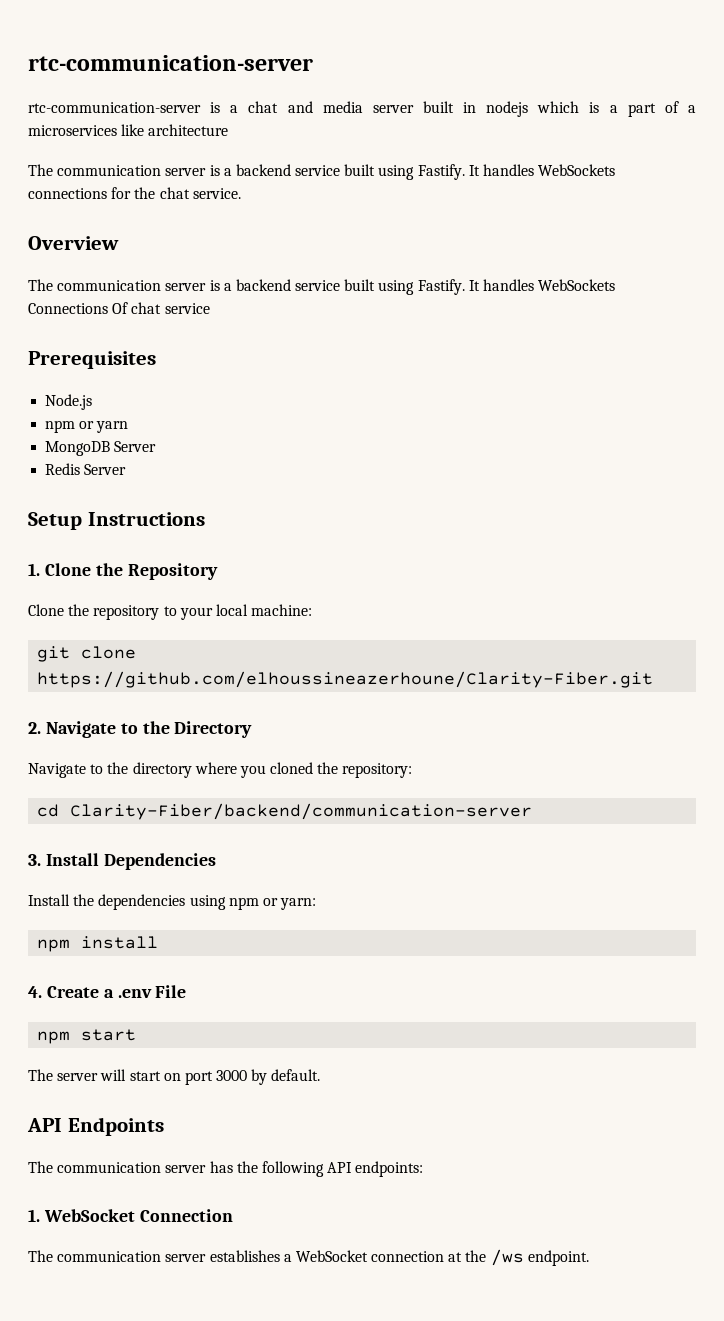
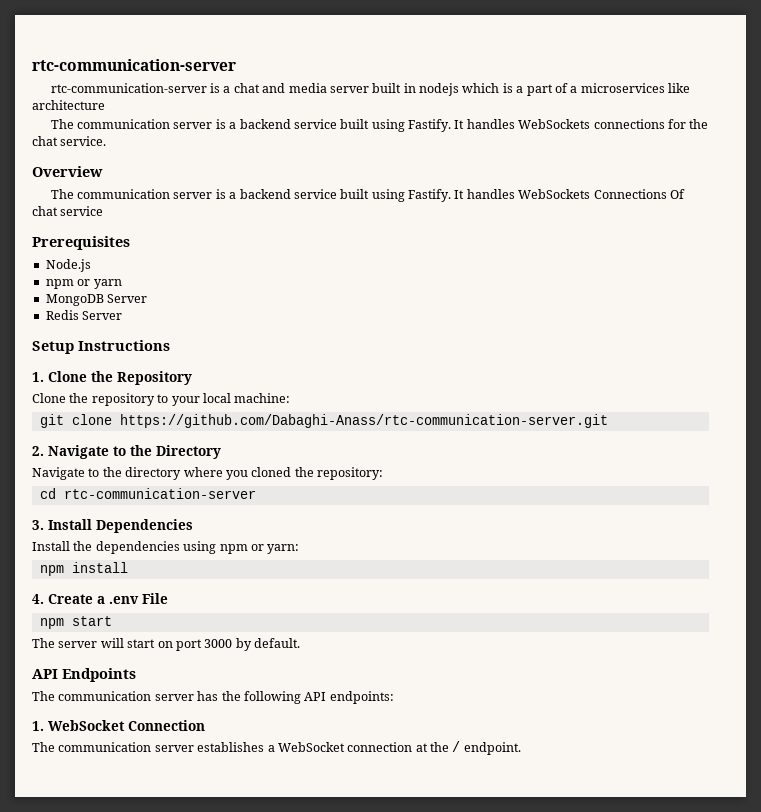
[37,671,654,688] https://github.com/elhoussineazerhoune/Clarity-Fiber.git -> [119,414,608,428] https://github.com/Dabaghi-Anass/rtc-communication-server.git
[70,803,533,820] Clarity-Fiber/backend/communication-server -> [63,488,256,499] rtc-communication-server
[490,1249,524,1266] /ws -> [452,741,461,752] /

